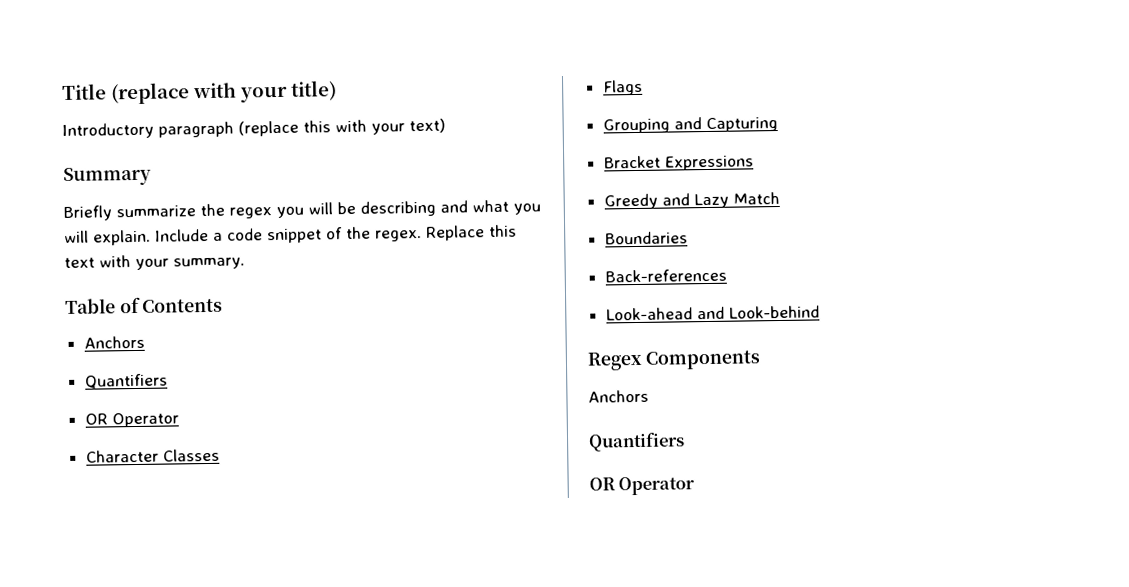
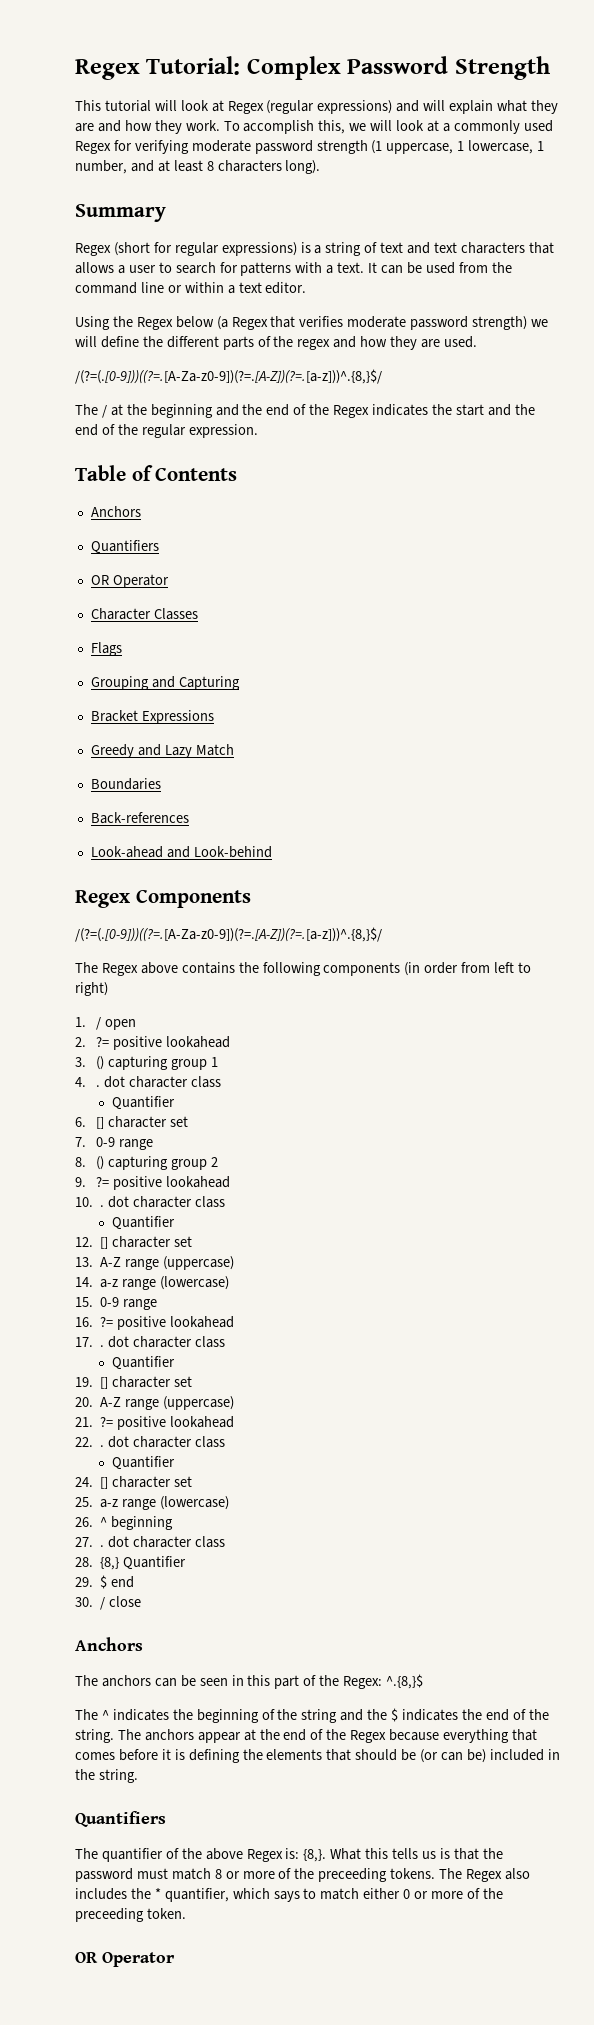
[62,80,337,105] [62,118,446,139] [63,166,152,186] [63,199,541,221] [64,224,517,246] [64,255,245,270] Title (replace with your title) // Introductory paragraph (replace this with your text) // Summary // Briefly summarize the regex you will be describing and what you will explain. Include a code snippet of the regex. Replace this text with your summary. -> [75,56,550,80] [75,100,558,114] [75,120,553,134] [75,140,545,154] [75,160,321,174] [75,204,166,222] [75,242,554,256] [75,262,512,276] [75,282,307,294] [75,316,549,330] [75,336,477,350] [75,369,382,384] [75,404,535,418] [75,424,258,438] Regex Tutorial: Complex Password Strength // This tutorial will look at Regex (regular expressions) and will explain what they are and how they work. To accomplish this, we will look at a commonly used Regex for verifying moderate password strength (1 uppercase, 1 lowercase, 1 number, and at least 8 characters long). // Summary // Regex (short for regular expressions) is a string of text and text characters that allows a user to search for patterns with a text. It can be used from the command line or within a text editor. // Using the Regex below (a Regex that verifies moderate password strength) we will define the different parts of the regex and how they are used. // /(?=(.[0-9]))((?=.[A-Za-z0-9])(?=.[A-Z])(?=.[a-z]))^.{8,}$/ // The / at the beginning and the end of the Regex indicates the start and the end of the regular expression.
[588,389,649,403] [588,432,685,452] Anchors // Quantifiers -> [75,927,382,942] [75,962,532,976] [75,982,108,996] [75,1017,137,1030] [75,1036,230,1050] [75,1056,218,1070] [75,1076,221,1088] [112,1096,176,1110] [75,1116,188,1129] [75,1137,154,1150] [75,1156,218,1170] [75,1176,230,1190] [75,1196,225,1208] [112,1216,176,1230] [75,1236,193,1249] [75,1256,235,1270] [75,1276,230,1290] [75,1297,158,1310] [75,1316,235,1330] [75,1336,225,1348] [112,1356,176,1370] [75,1376,193,1389] [75,1396,235,1410] [75,1416,235,1430] [75,1436,225,1448] [112,1456,176,1470] [75,1476,193,1489] [75,1496,230,1510] [75,1516,174,1530] [75,1536,225,1548] [75,1556,187,1570] [75,1575,135,1589] [75,1596,142,1610] [75,1637,143,1651] [75,1674,424,1689] [75,1708,549,1723] [75,1729,537,1743] [75,1749,560,1763] [75,1769,138,1783] [75,1811,166,1827] [75,1848,503,1862] [75,1868,530,1882] [75,1888,503,1902] [75,1908,186,1922] /(?=(.[0-9]))((?=.[A-Za-z0-9])(?=.[A-Z])(?=.[a-z]))^.{8,}$/ // The Regex above contains the following components (in order from left to right) // 1. / open // 2. ?= positive lookahead // 3. () capturing group 1 // 4. . dot character class // Quantifier // 6. [] character set // 7. 0-9 range // 8. () capturing group 2 // 9. ?= positive lookahead // 10. . dot character class // Quantifier // 12. [] character set // 13. A-Z range (uppercase) // 14. a-z range (lowercase) // 15. 0-9 range // 16. ?= positive lookahead // 17. . dot character class // Quantifier // 19. [] character set // 20. A-Z range (uppercase) // 21. ?= positive lookahead // 22. . dot character class // Quantifier // 24. [] character set // 25. a-z range (lowercase) // 26. ^ beginning // 27. . dot character class // 28. {8,} Quantifier // 29. $ end // 30. / close // Anchors // The anchors can be seen in this part of the Regex: ^.{8,}$ // The ^ indicates the beginning of the string and the $ indicates the end of the string. The anchors appear at the end of the Regex because everything that comes before it is defining the elements that should be (or can be) included in the string. // Quantifiers // The quantifier of the above Regex is: {8,}. What this tells us is that the password must match 8 or more of the preceeding tokens. The Regex also includes the * quantifier, which says to match either 0 or more of the preceeding token.

